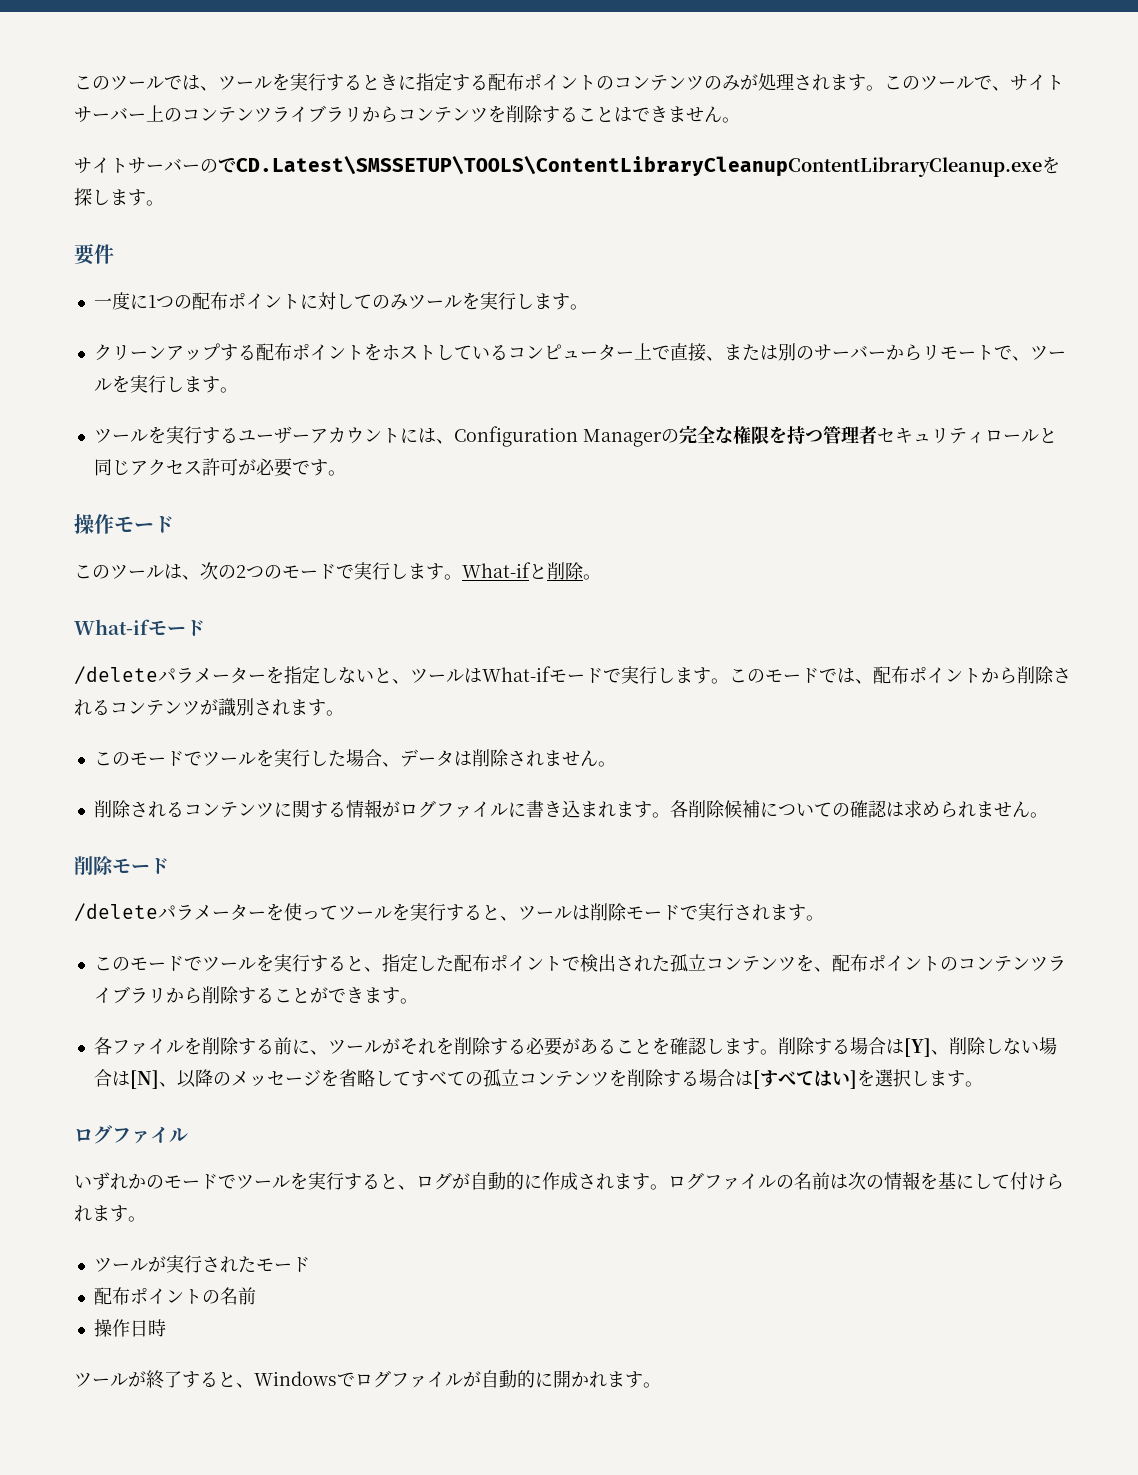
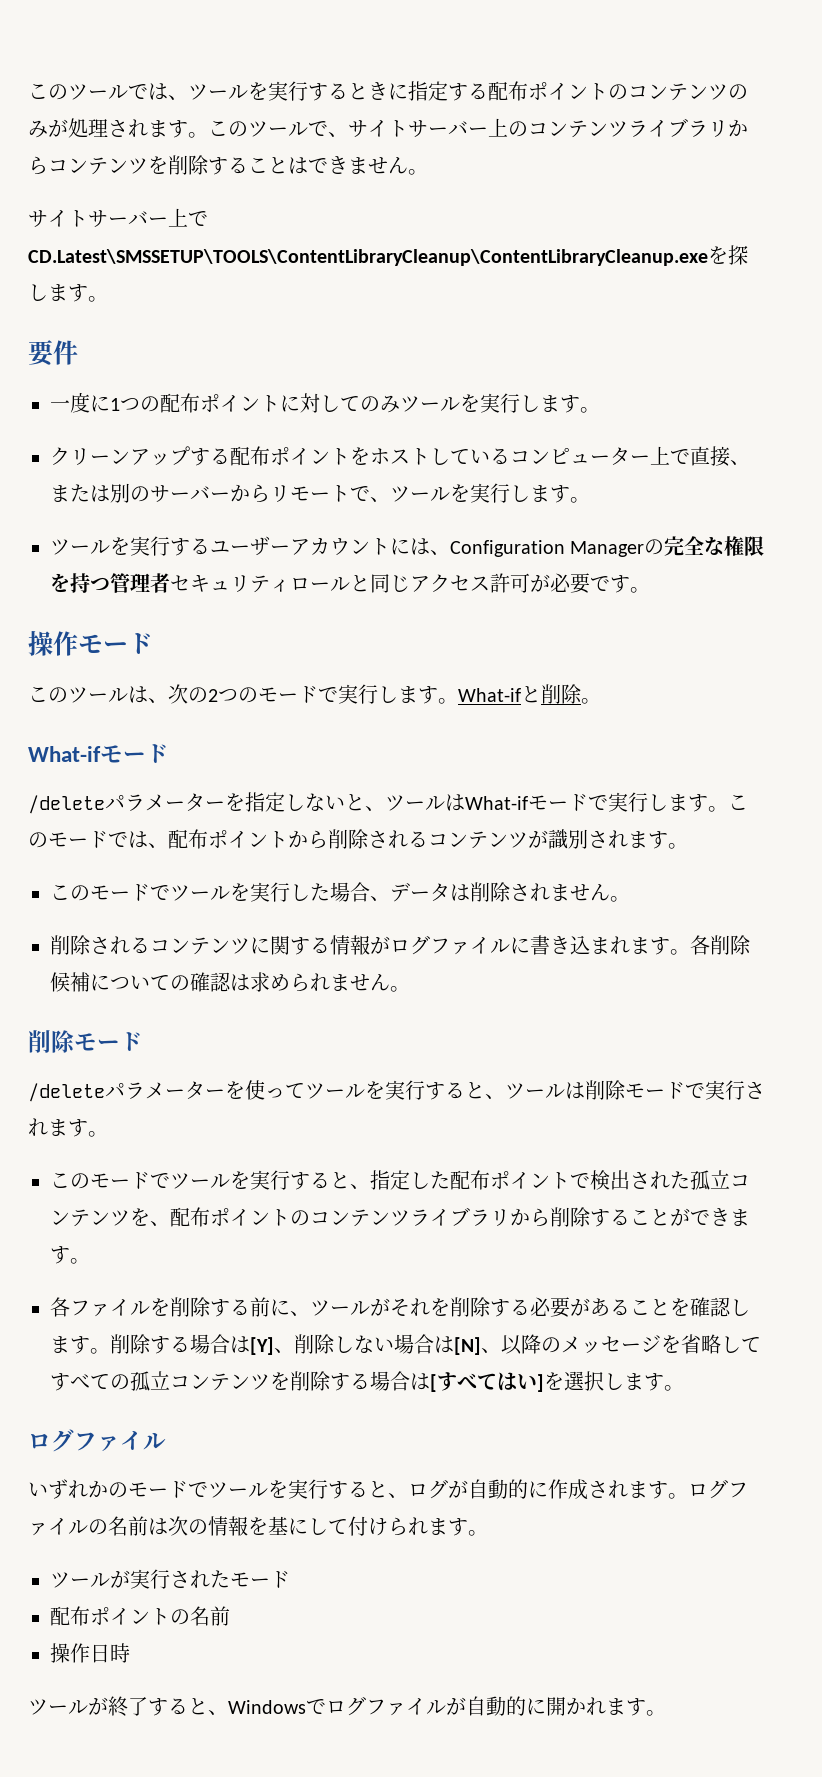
[200,156,1042,177] のでCD.Latest\SMSSETUP\TOOLS\ContentLibraryCleanupContentLibraryCleanup.exe -> [168,208,208,227] [28,249,708,266] 上でCD.Latest\SMSSETUP\TOOLS\ContentLibraryCleanup\ContentLibraryCleanup.exe

